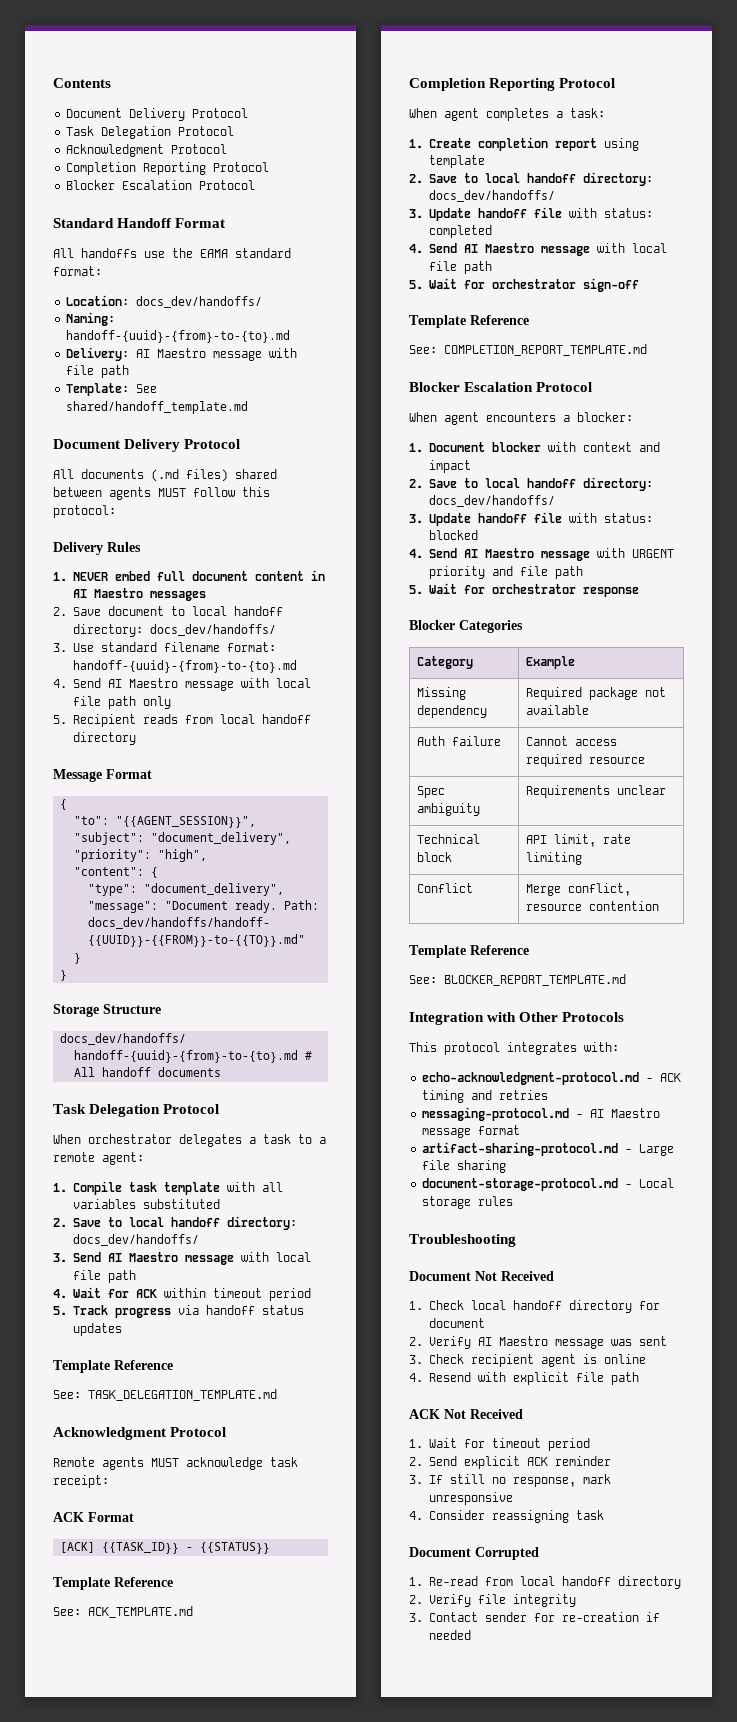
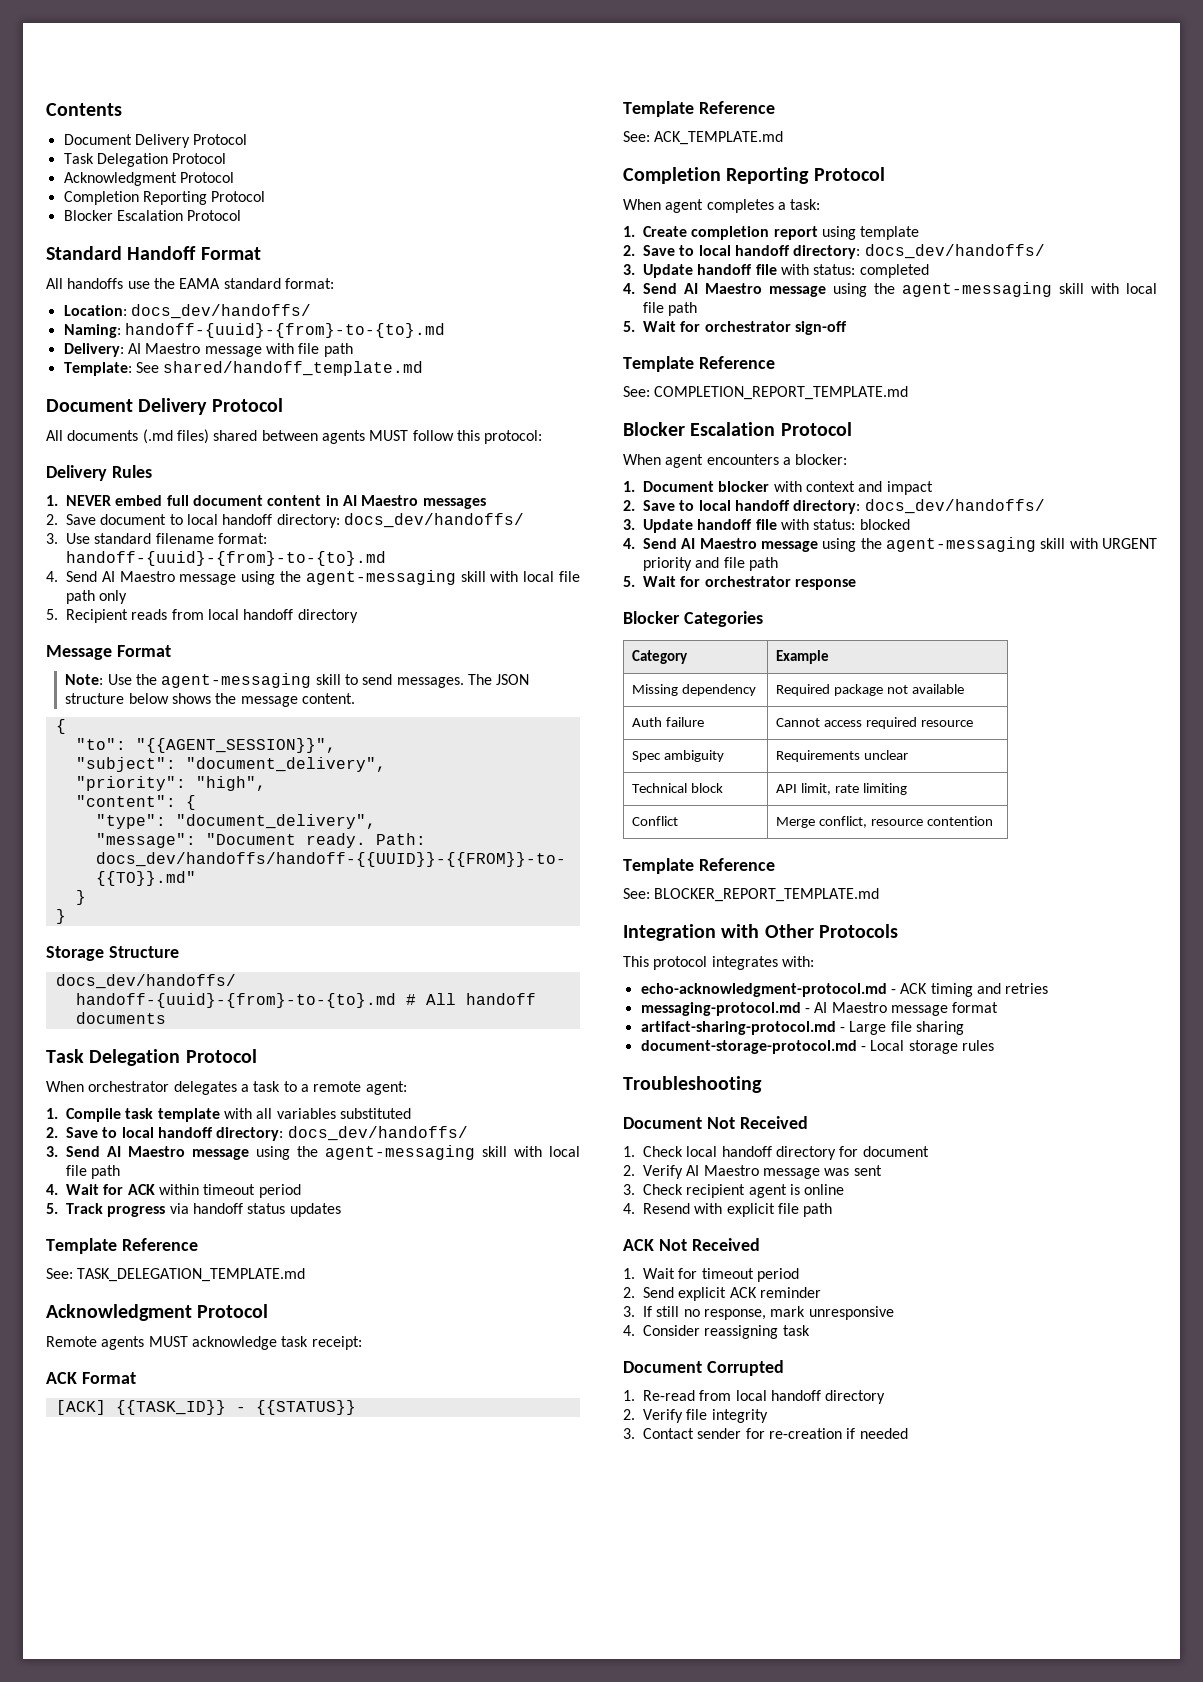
(235, 686) none -> [241,570,486,585] using the agent-messaging skill
(152, 774) none -> [65,673,530,688] [65,693,355,707] // Note: Use the agent-messaging skill to send messages. The JSON structure below shows the message content.
(235, 1260) none -> [256,1145,507,1160] using the agent-messaging skill
(591, 251) none -> [833,282,1084,297] using the agent-messaging skill
(591, 556) none -> [822,537,1066,552] using the agent-messaging skill

